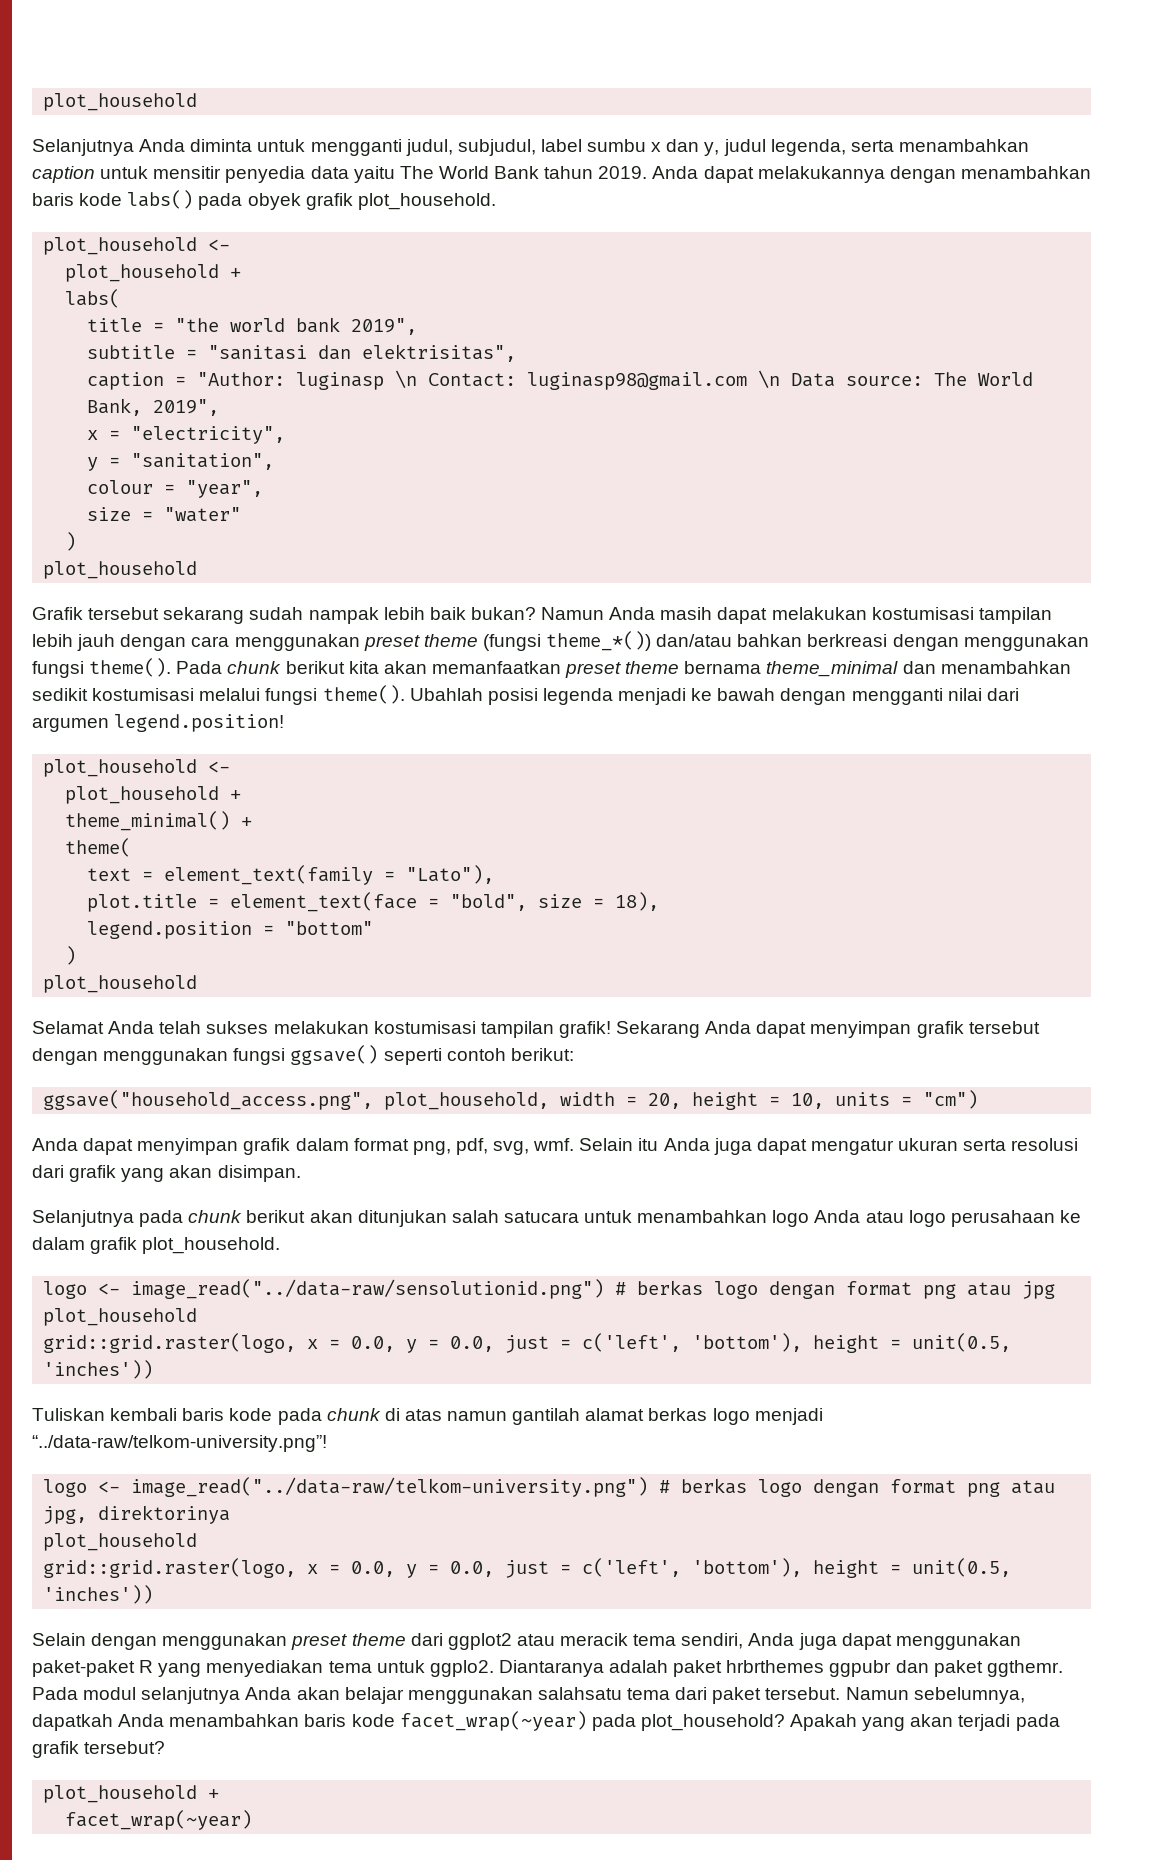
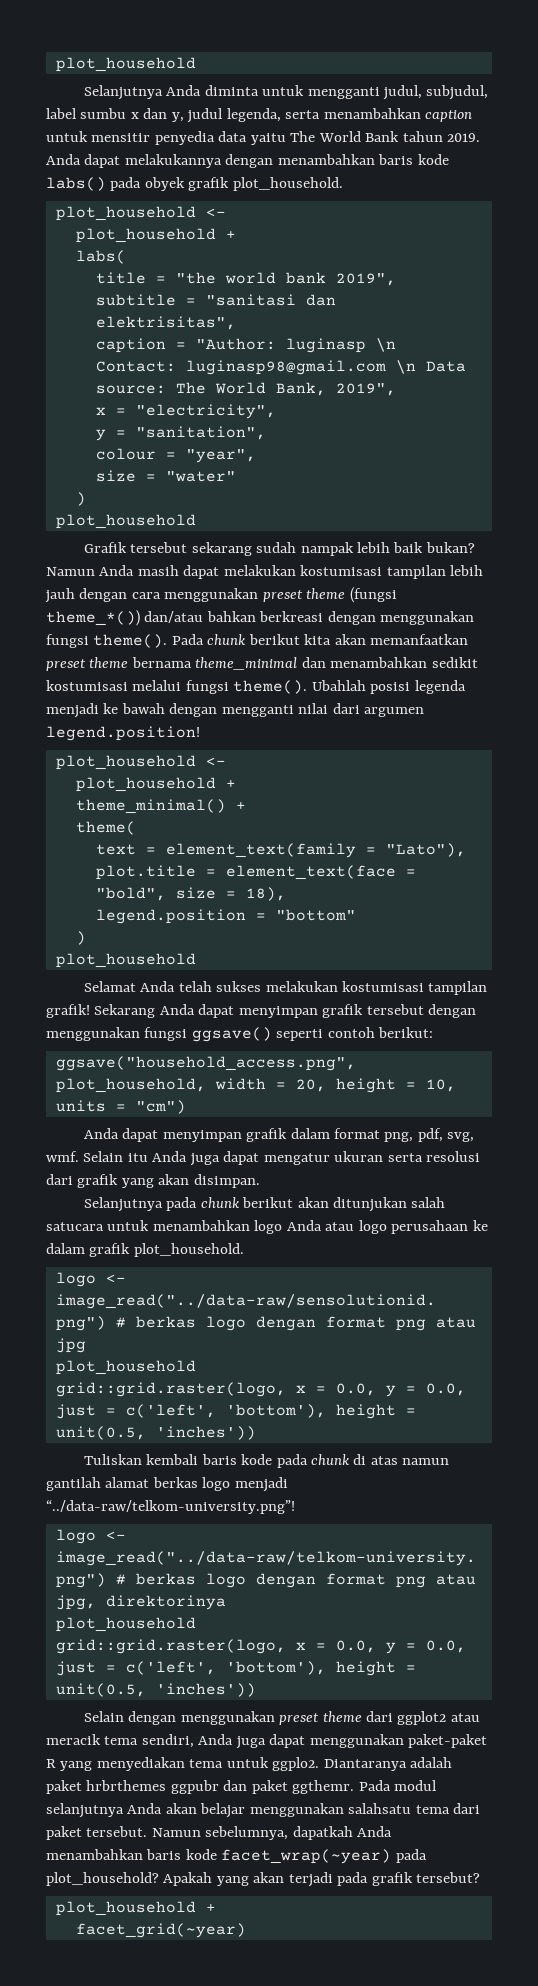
[65,1810,253,1830] facet_wrap(~year) -> [75,1923,246,1938] facet_grid(~year)

